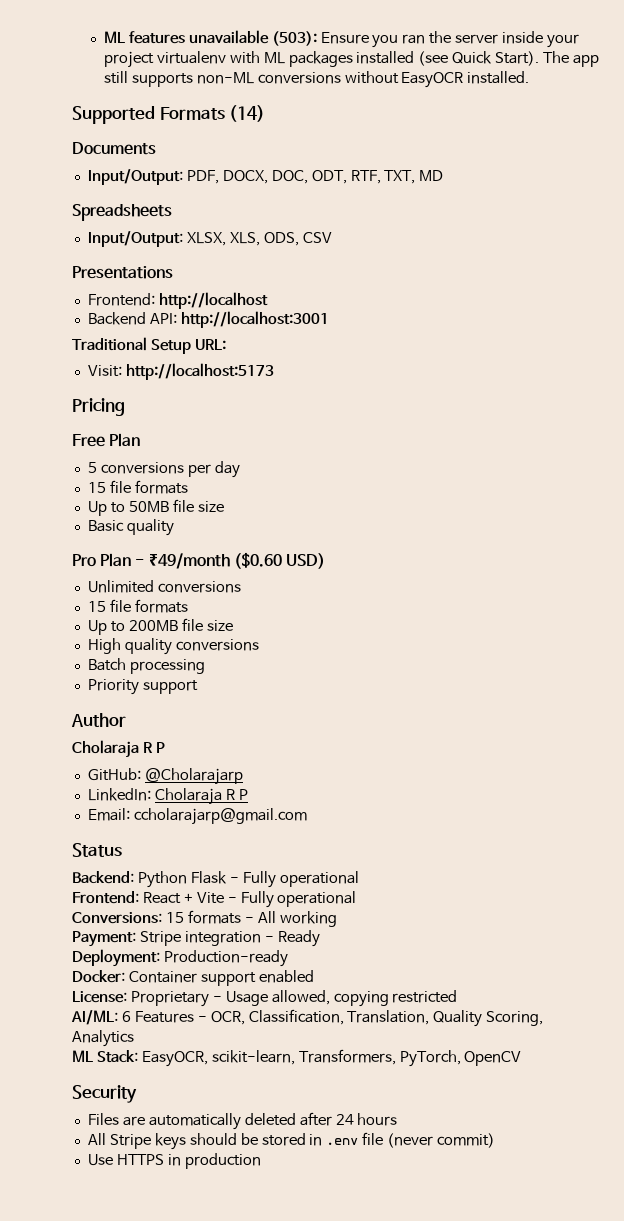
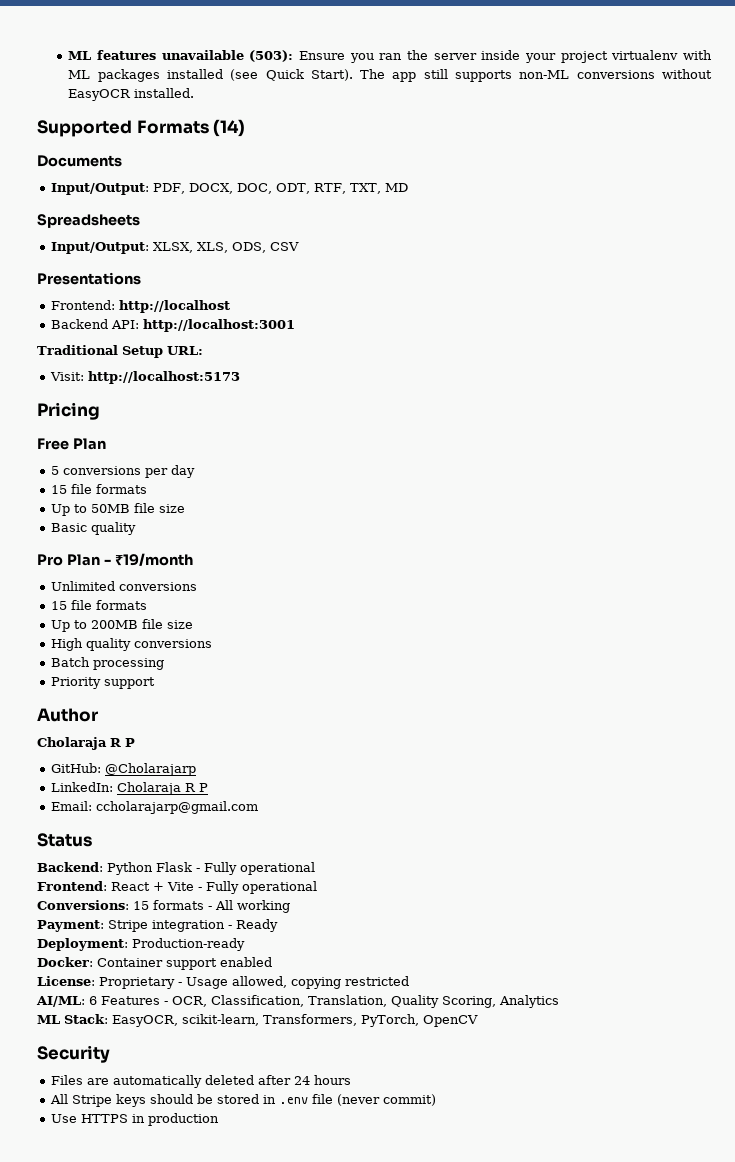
[148,552,325,569] ₹49/month ($0.60 USD) -> [114,553,193,566] ₹19/month

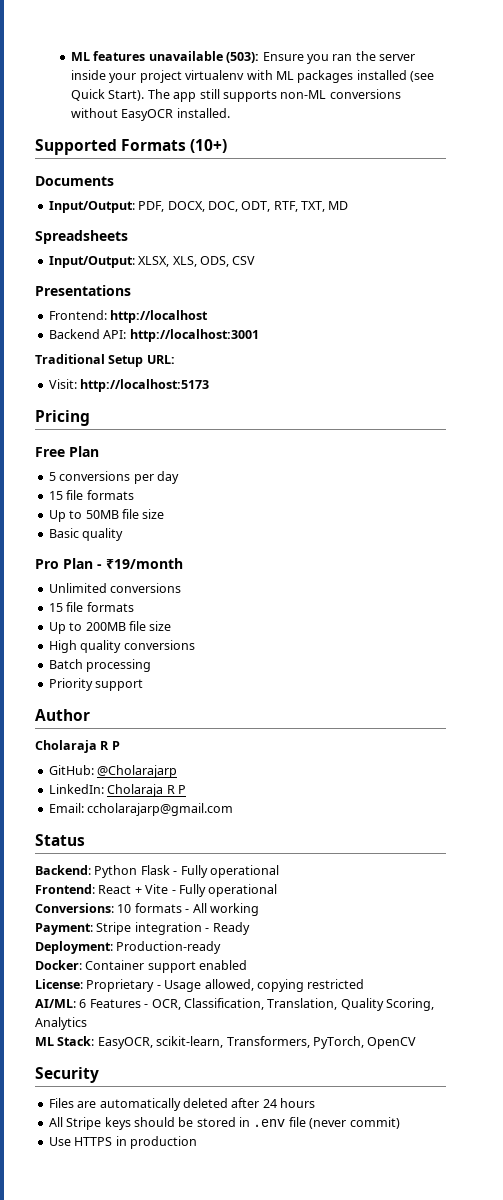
[213,119,246,137] (14) -> [190,139,228,153] (10+)
[133,901,149,910] 15 -> [117,904,132,913] 10

